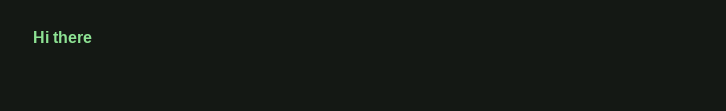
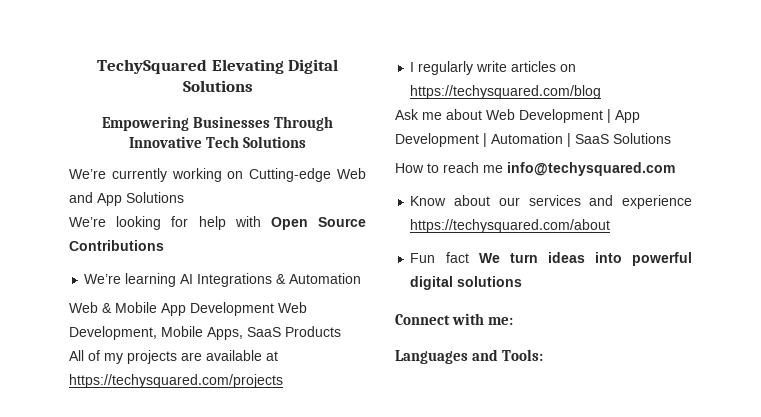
[33,31,93,43] Hi there -> [97,59,338,74] [182,80,253,92] [101,116,334,131] [128,136,307,148] [69,168,367,182] [69,192,184,206] [69,216,366,230] [69,240,164,251] [84,273,362,287] [69,302,307,316] [69,326,341,340] [69,350,278,364] [69,374,283,388] [410,61,577,75] [410,85,602,99] [395,109,640,123] [395,133,671,147] [395,162,675,176] [410,195,692,209] [410,219,611,233] [410,252,692,266] [410,276,523,290] [395,313,514,325] [395,349,544,364] TechySquared Elevating Digital Solutions // Empowering Businesses Through Innovative Tech Solutions // We’re currently working on Cutting-edge Web and App Solutions // We’re looking for help with Open Source Contributions // We’re learning AI Integrations & Automation // Web & Mobile App Development Web Development, Mobile Apps, SaaS Products // All of my projects are available at https://techysquared.com/projects // I regularly write articles on https://techysquared.com/blog // Ask me about Web Development | App Development | Automation | SaaS Solutions // How to reach me info@techysquared.com // Know about our services and experience https://techysquared.com/about // Fun fact We turn ideas into powerful digital solutions // Connect with me: // Languages and Tools:

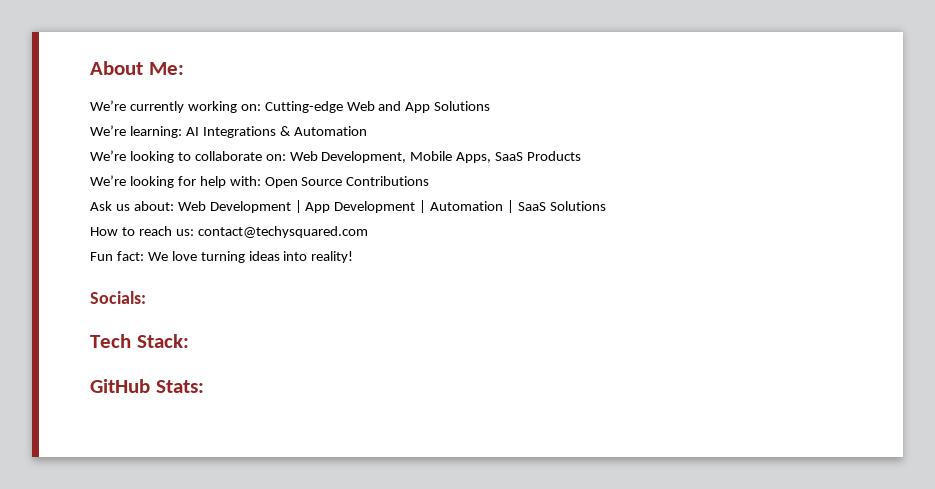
[97,59,338,74] [182,80,253,92] [101,116,334,131] [128,136,307,148] TechySquared Elevating Digital Solutions // Empowering Businesses Through Innovative Tech Solutions -> [90,61,184,75] About Me:
[227,171,244,179] on -> [240,104,261,111] on:
[116,216,366,230] [69,240,164,251] [84,273,177,287] looking for help with Open Source Contributions // We’re learning -> [129,126,182,138] learning:
[69,302,274,316] Web & Mobile App Development -> [90,150,286,163] We’re looking to collaborate on:
[69,350,278,364] [69,374,283,388] [410,61,577,75] [410,85,602,99] All of my projects are available at https://techysquared.com/projects // I regularly write articles on https://techysquared.com/blog -> [90,175,430,188] We’re looking for help with: Open Source Contributions
[422,109,482,120] me about -> [115,201,174,211] us about:
[483,162,675,176] [410,195,692,209] [410,219,611,233] [410,252,692,266] [410,276,523,290] [395,313,514,325] [395,349,544,364] me info@techysquared.com // Know about our services and experience https://techysquared.com/about // Fun fact We turn ideas into powerful digital solutions // Connect with me: // Languages and Tools: -> [175,226,368,238] [90,251,354,263] [90,291,146,304] [90,334,189,348] [90,379,204,393] us: contact@techysquared.com // Fun fact: We love turning ideas into reality! // Socials: // Tech Stack: // GitHub Stats:

